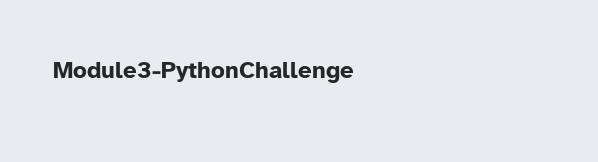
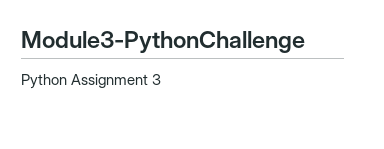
(354, 72) none -> [21,74,162,89] // Python Assignment 3

